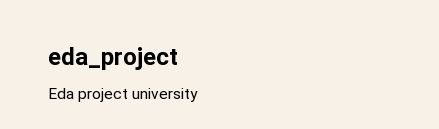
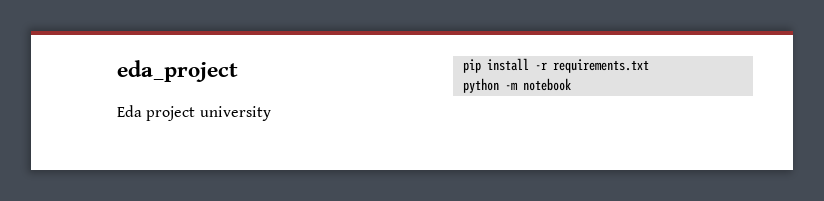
(199, 95) none -> [462,58,649,73] [462,78,571,93] // pip install -r requirements.txt // python -m notebook

